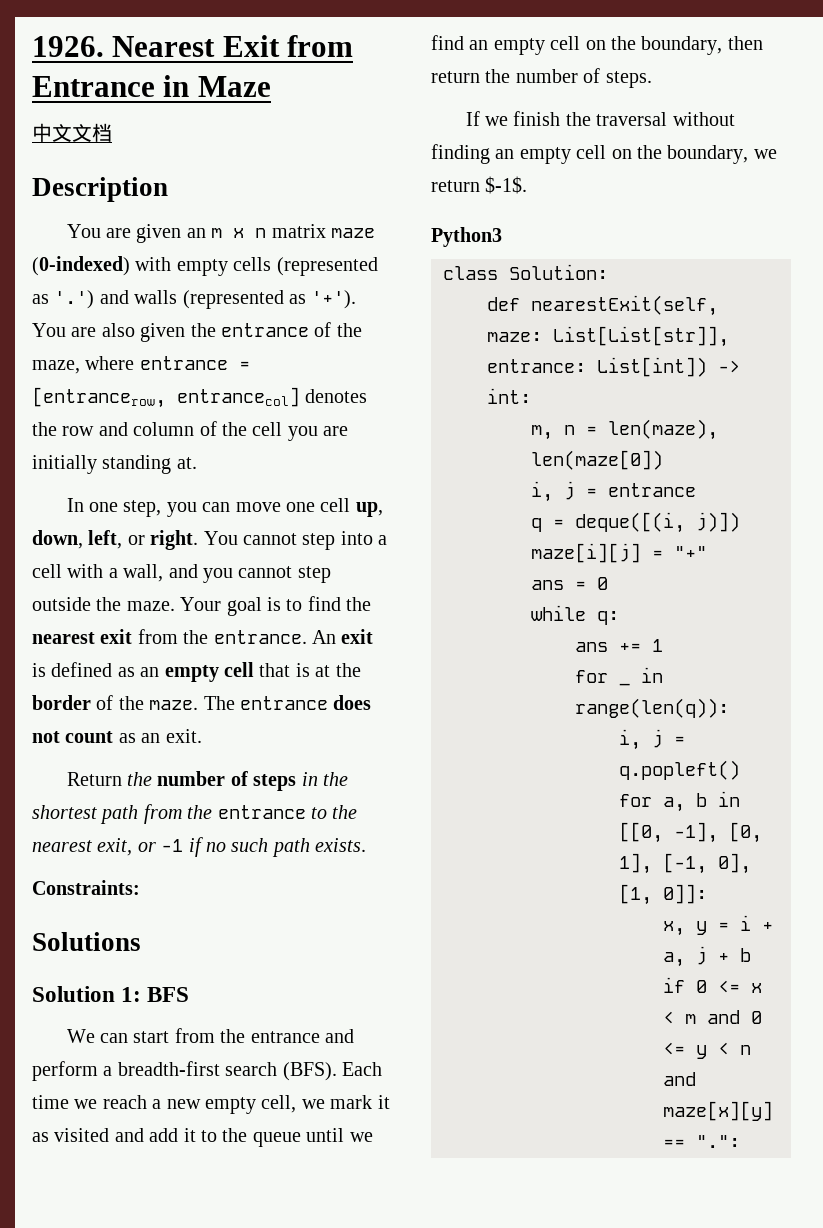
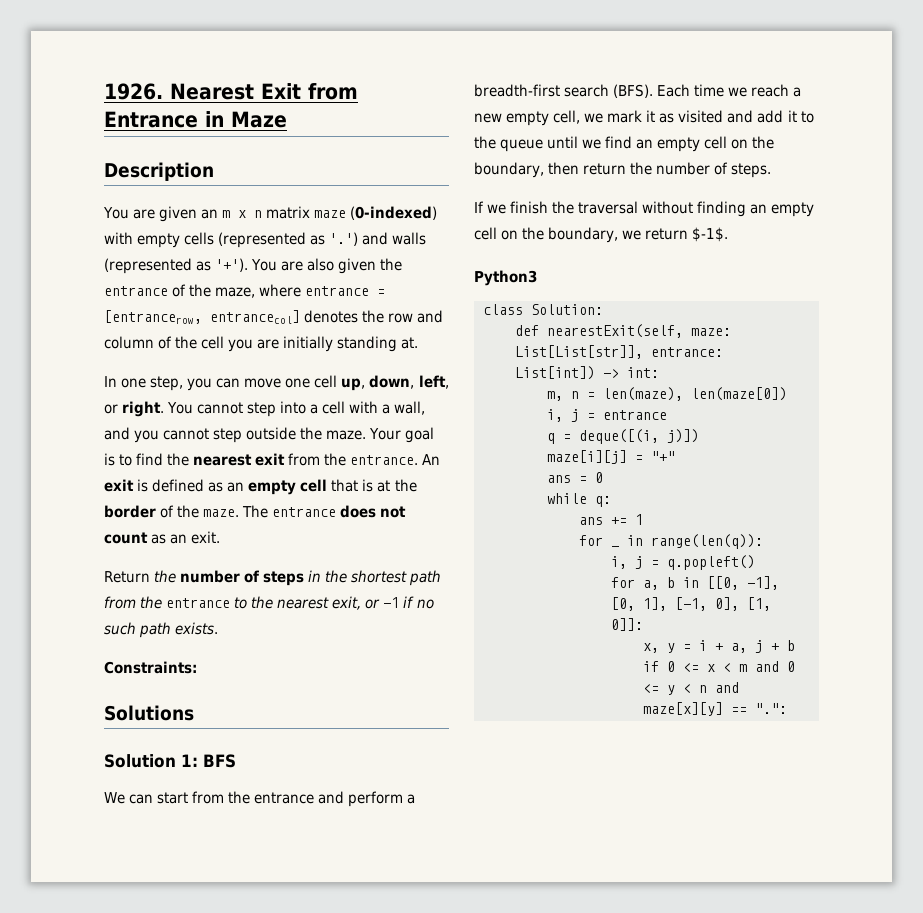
[32,123,112,142] // 中文文档 -> (287, 119) none

